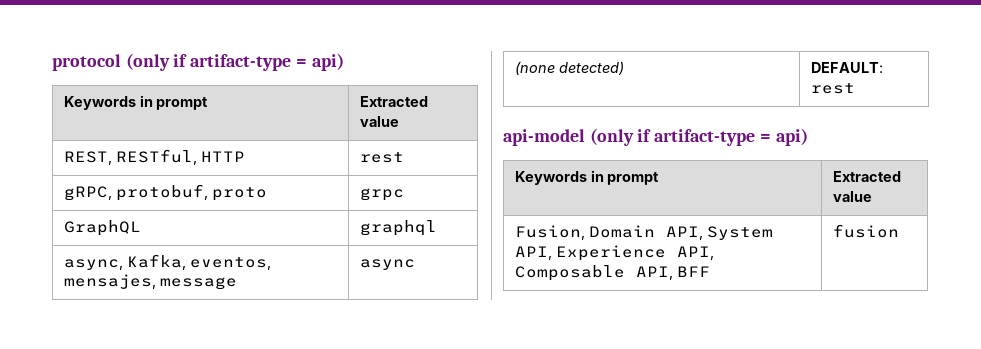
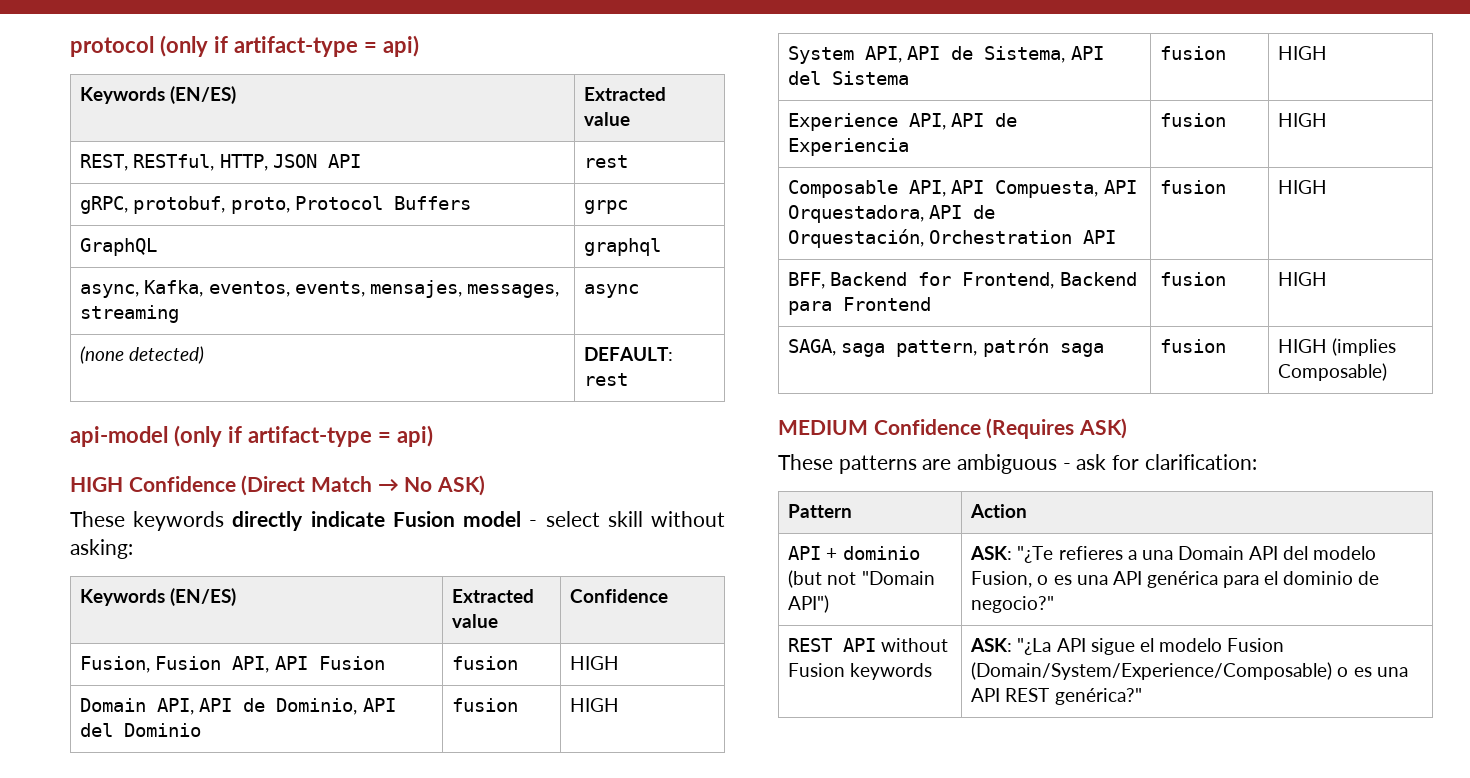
[139,95,209,110] in prompt -> [170,86,237,104] (EN/ES)
[200,151,245,162] HTTP -> [219,154,361,171] HTTP, JSON API
[211,187,267,201] proto -> [230,196,471,214] proto, Protocol Buffers
[63,274,237,290] mensajes, message -> [294,280,559,298] [80,305,180,323] events, mensajes, messages, streaming
[514,170,660,185] [832,171,901,182] [832,191,872,202] [514,225,773,240] [514,245,714,261] [514,265,710,281] [832,224,899,238] // Keywords in prompt | Extracted value // Fusion, Domain API, System API, Experience API, Composable API, BFF | fusion -> [70,475,486,496] [70,511,725,531] [70,539,133,559] [80,588,237,606] [452,589,535,603] [452,614,499,628] [570,589,669,603] [80,656,385,673] [452,656,519,670] [570,656,620,670] [80,698,396,715] [80,723,202,737] [452,698,519,712] [570,698,620,712] [788,46,1104,64] [788,71,910,85] [1160,46,1227,60] [1278,46,1328,60] [788,113,1018,131] [788,138,910,156] [1160,113,1227,127] [1278,113,1328,127] [788,180,1137,198] [788,205,996,223] [788,229,1117,248] [1160,180,1227,194] [1278,180,1328,194] [788,272,1137,289] [788,297,932,315] [1160,272,1227,286] [1278,272,1328,286] [788,338,1104,357] [1160,339,1227,353] [1278,338,1397,356] [1278,363,1388,381] [778,418,1128,439] [778,454,1257,474] [788,504,853,518] [970,504,1028,518] [788,546,920,560] [788,570,935,588] [788,595,830,613] [970,546,1377,563] [971,571,1380,588] [971,596,1055,613] [788,638,949,652] [788,663,933,680] [970,638,1285,655] [971,662,1408,680] [971,688,1142,705] // HIGH Confidence (Direct Match → No ASK) // These keywords directly indicate Fusion model - select skill without asking: // Keywords (EN/ES) | Extracted value | Confidence // Fusion, Fusion API, API Fusion | fusion | HIGH // Domain API, API de Dominio, API del Dominio | fusion | HIGH // System API, API de Sistema, API del Sistema | fusion | HIGH // Experience API, API de Experiencia | fusion | HIGH // Composable API, API Compuesta, API Orquestadora, API de Orquestación, Orchestration API | fusion | HIGH // BFF, Backend for Frontend, Backend para Frontend | fusion | HIGH // SAGA, saga pattern, patrón saga | fusion | HIGH (implies Composable) // MEDIUM Confidence (Requires ASK) // These patterns are ambiguous - ask for clarification: // Pattern | Action // API + dominio (but not "Domain API") | ASK: "¿Te refieres a una Domain API del modelo Fusion, o es una API genérica para el dominio de negocio?" // REST API without Fusion keywords | ASK: "¿La API sigue el modelo Fusion (Domain/System/Experience/Composable) o es una API REST genérica?"

